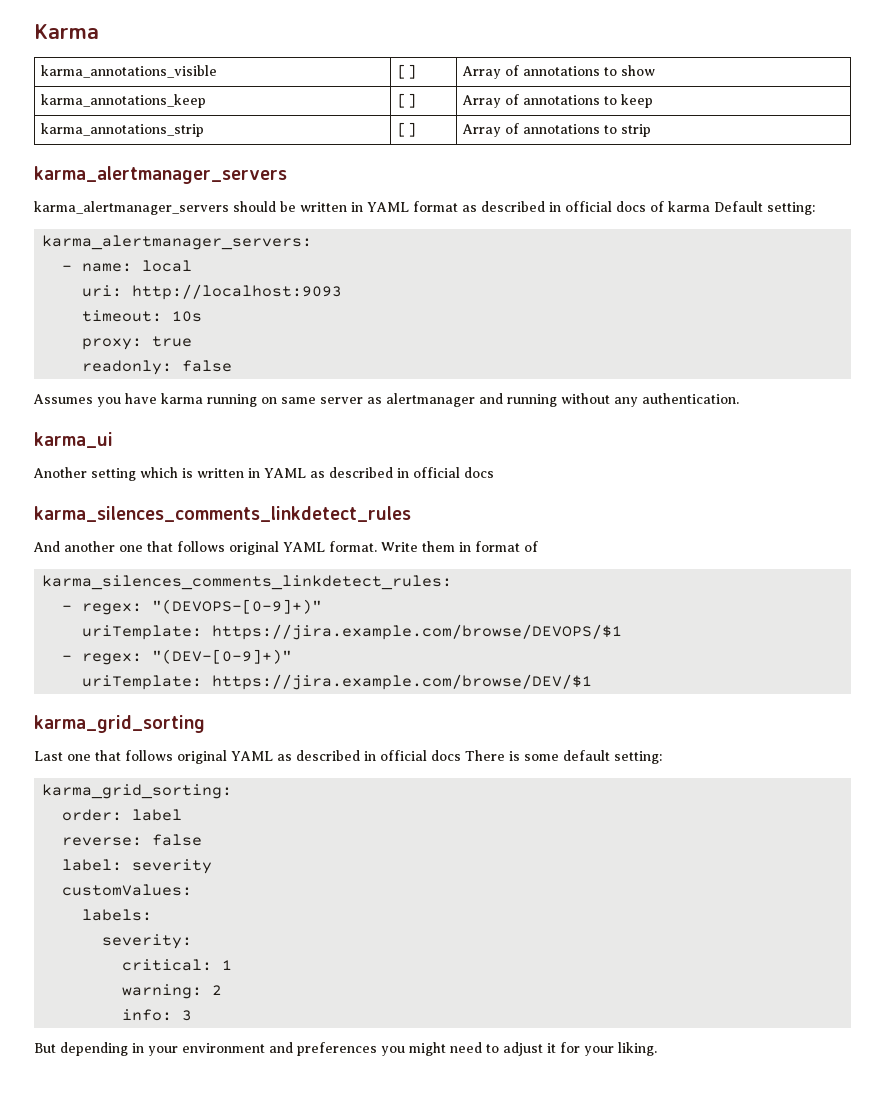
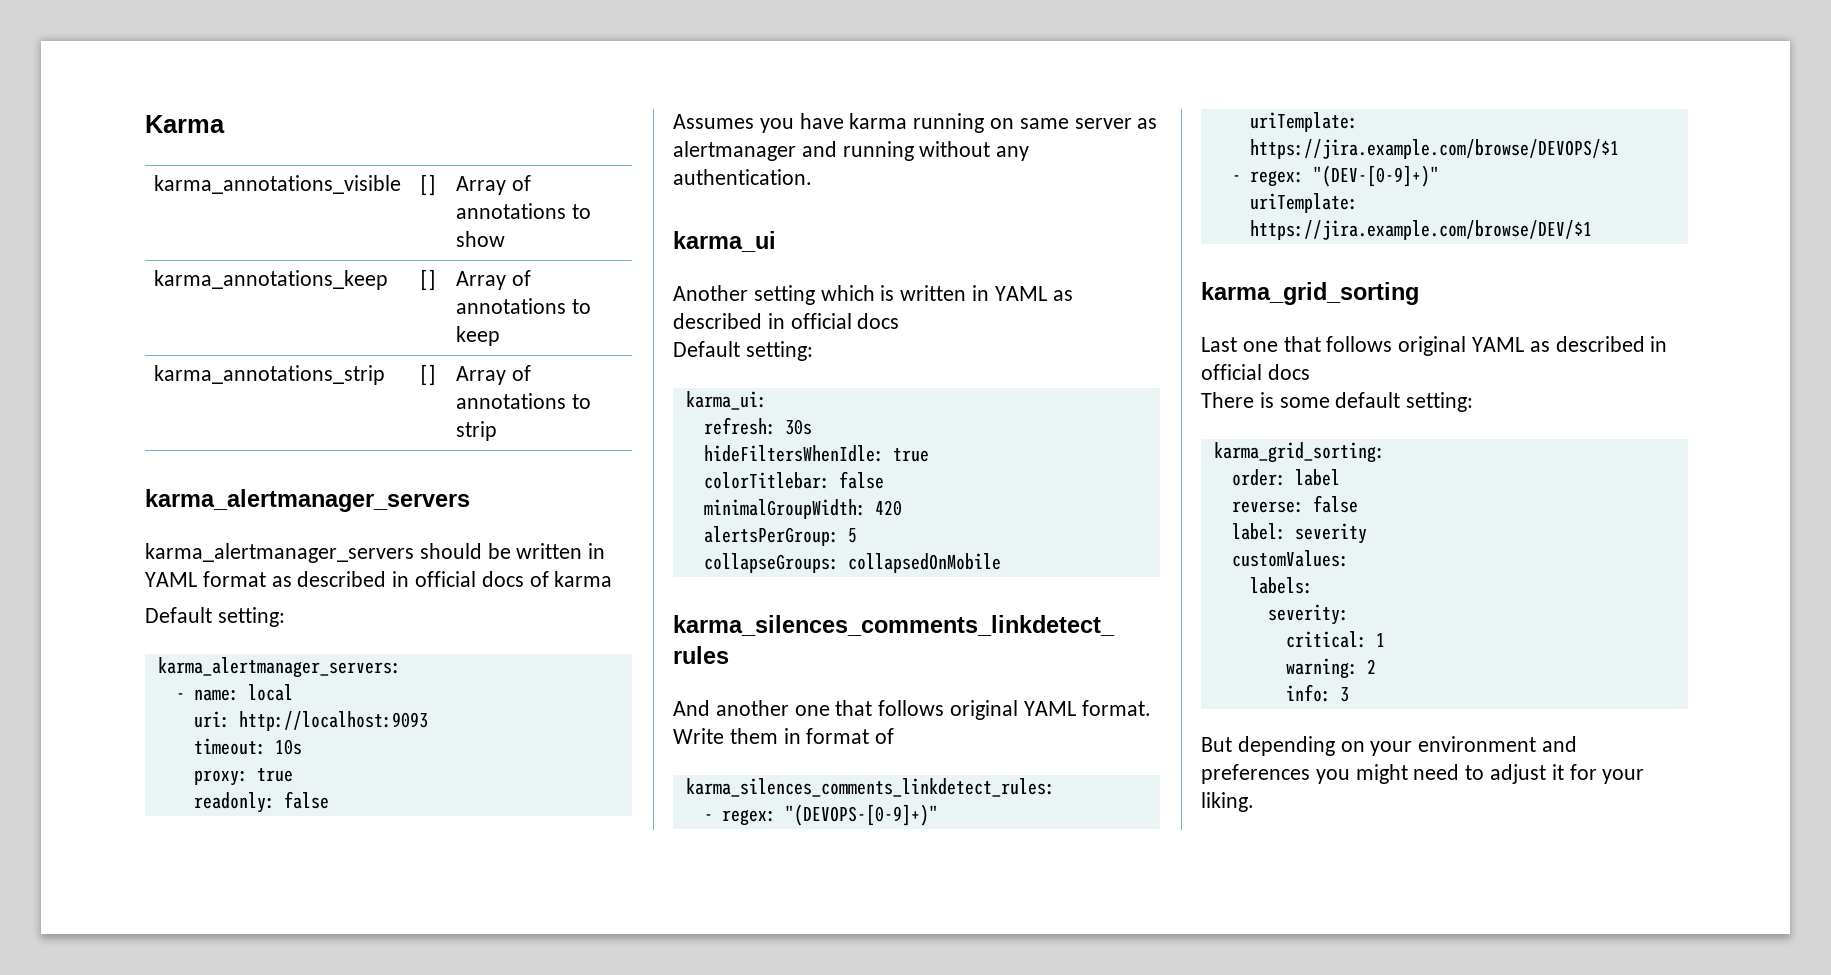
(710, 206) none -> (613, 579) //
(494, 472) none -> [673,341,813,361] [685,391,767,410] [703,417,812,435] [703,445,929,462] [703,471,884,489] [703,499,902,519] [703,526,857,546] [703,553,1001,573] // Default setting: // karma_ui: // refresh: 30s // hideFiltersWhenIdle: true // colorTitlebar: false // minimalGroupWidth: 420 // alertsPerGroup: 5 // collapseGroups: collapsedOnMobile
(461, 755) none -> (1310, 372) //
[132,1043,144,1053] in -> [1340,741,1365,752] on

